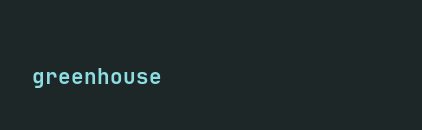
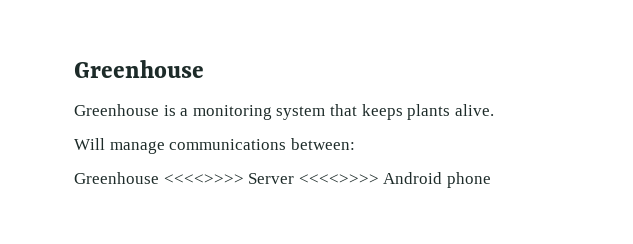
[32,68,162,88] greenhouse -> [74,60,204,78] [74,104,494,120] [74,138,355,154] [74,172,491,188] Greenhouse // Greenhouse is a monitoring system that keeps plants alive. // Will manage communications between: // Greenhouse <<<<>>>> Server <<<<>>>> Android phone

